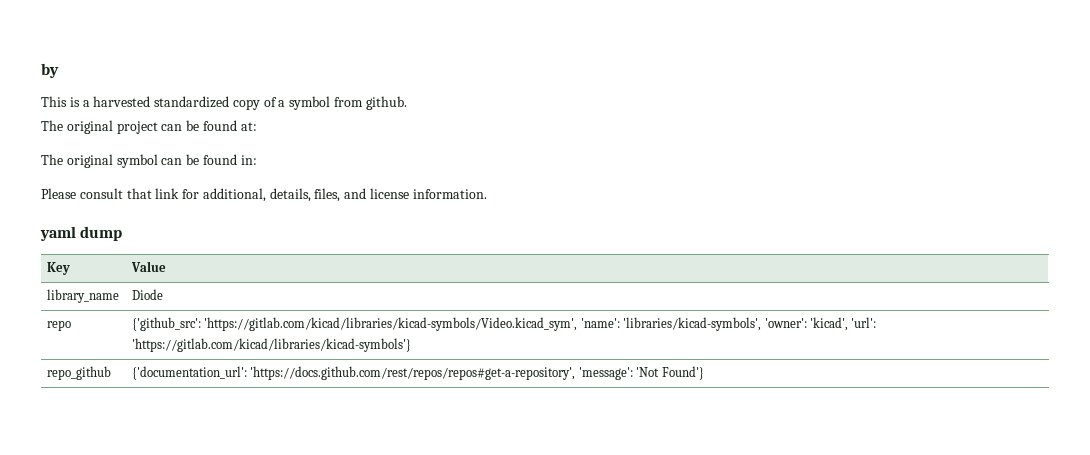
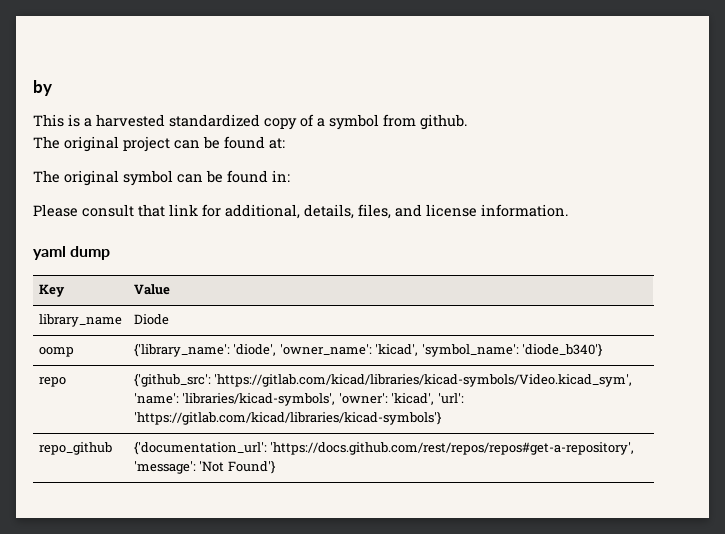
(164, 294) none -> [38,347,74,357] [133,343,604,357] // oomp | {'library_name': 'diode', 'owner_name': 'kicad', 'symbol_name': 'diode_b340'}

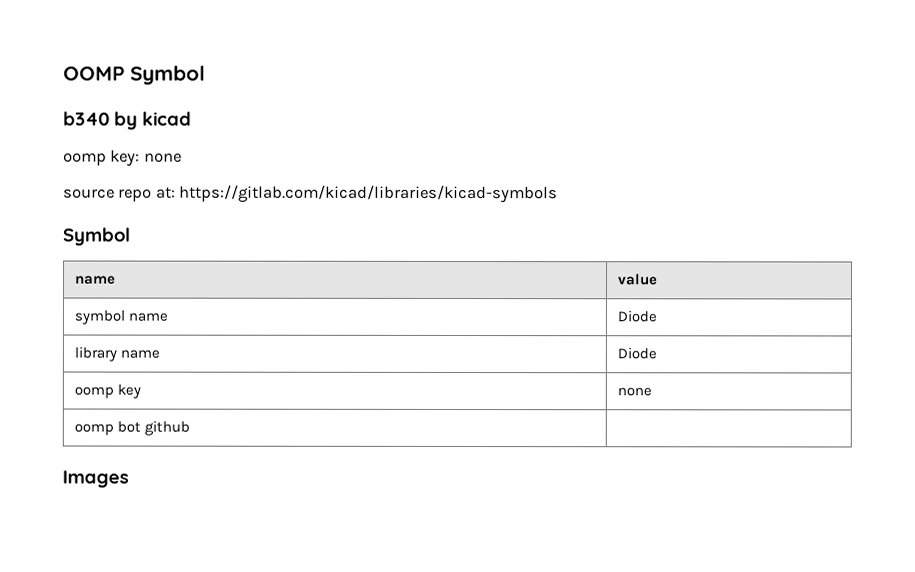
[33,80,52,96] [33,114,467,130] [33,136,285,152] [33,170,290,186] [33,204,568,219] [33,246,111,260] [38,284,65,297] [133,284,170,295] [38,314,122,327] [133,314,169,325] [38,347,74,357] [133,343,604,357] [38,377,66,387] [133,373,633,387] [133,393,464,406] [133,411,442,425] [38,442,112,455] [133,441,635,455] [133,460,276,474] by // This is a harvested standardized copy of a symbol from github. // The original project can be found at: // The original symbol can be found in: // Please consult that link for additional, details, files, and license information. // yaml dump // Key | Value // library_name | Diode // oomp | {'library_name': 'diode', 'owner_name': 'kicad', 'symbol_name': 'diode_b340'} // repo | {'github_src': 'https://gitlab.com/kicad/libraries/kicad-symbols/Video.kicad_sym', 'name': 'libraries/kicad-symbols', 'owner': 'kicad', 'url': 'https://gitlab.com/kicad/libraries/kicad-symbols'} // repo_github | {'documentation_url': 'https://docs.github.com/rest/repos/repos#get-a-repository', 'message': 'Not Found'} -> [63,65,206,85] [63,111,192,130] [63,149,182,167] [63,184,559,204] [63,227,131,246] [74,275,116,285] [617,273,658,286] [73,309,169,325] [616,310,657,323] [73,346,161,362] [616,347,657,360] [73,383,142,399] [616,387,652,397] [73,420,191,436] [62,470,129,488] OOMP Symbol // b340 by kicad // oomp key: none // source repo at: https://gitlab.com/kicad/libraries/kicad-symbols // Symbol // name | value // symbol name | Diode // library name | Diode // oomp key | none // oomp bot github | // Images

